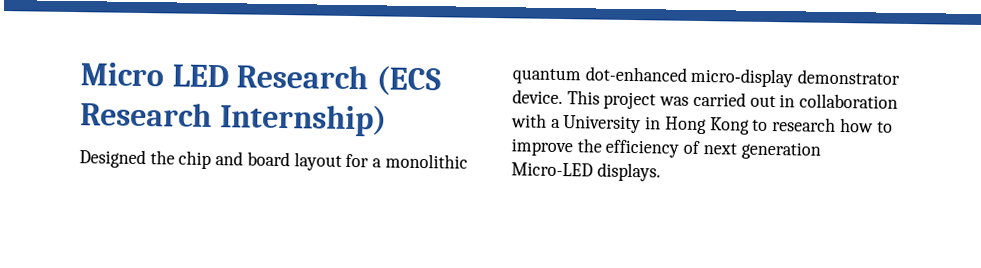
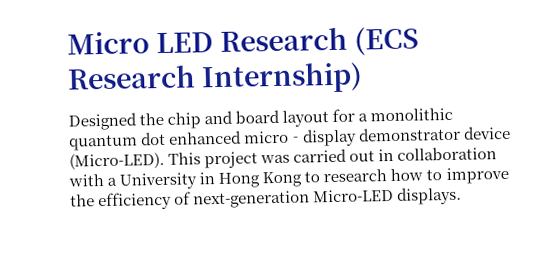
[584,66,901,88] [512,89,563,105] dot-enhanced micro‐display demonstrator device. -> [141,125,512,148] [69,151,165,170] dot enhanced micro‐display demonstrator device (Micro-LED).
[702,141,821,160] next generation -> [193,190,311,209] next-generation

